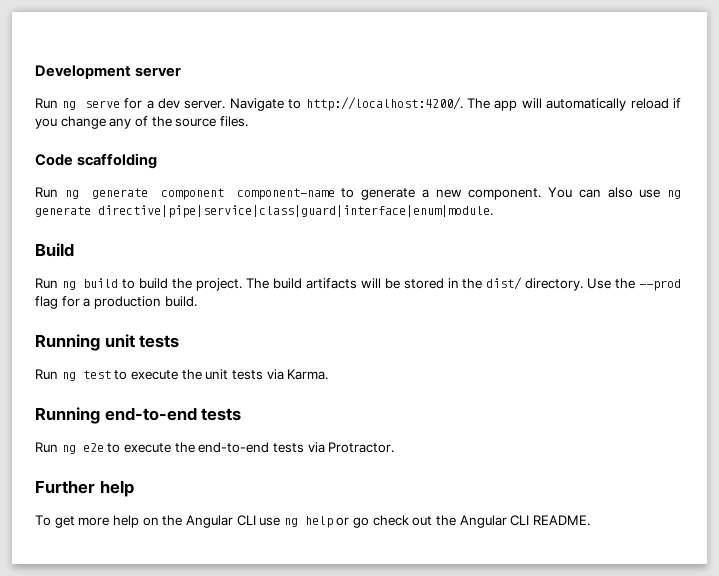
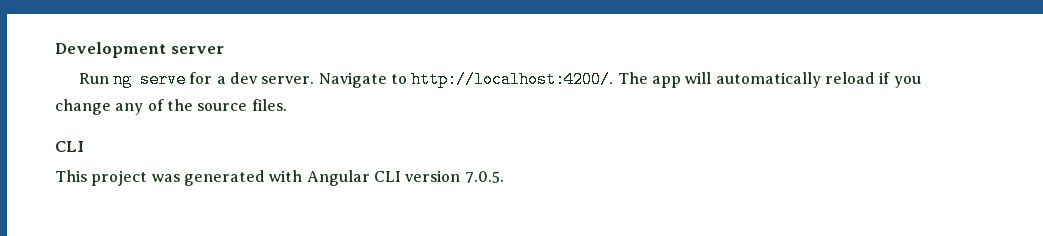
[35,153,158,169] [35,187,681,200] [35,205,493,218] [35,243,74,257] [35,277,682,291] [35,296,197,309] [35,334,180,351] [35,369,329,381] [35,407,242,424] [35,442,395,454] [35,480,134,497] [35,515,590,528] Code scaffolding // Run ng generate component component-name to generate a new component. You can also use ng generate directive|pipe|service|class|guard|interface|enum|module. // Build // Run ng build to build the project. The build artifacts will be stored in the dist/ directory. Use the --prod flag for a production build. // Running unit tests // Run ng test to execute the unit tests via Karma. // Running end-to-end tests // Run ng e2e to execute the end-to-end tests via Protractor. // Further help // To get more help on the Angular CLI use ng help or go check out the Angular CLI README. -> [55,141,84,152] [55,170,504,186] CLI // This project was generated with Angular CLI version 7.0.5.

